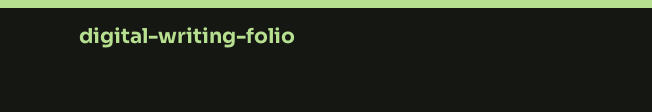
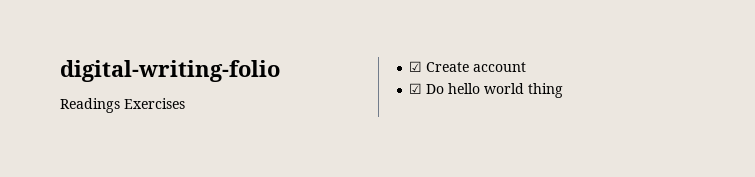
(295, 37) none -> [60,98,185,113] [409,61,527,72] [409,83,564,98] // Readings Exercises // ☑ Create account // ☑ Do hello world thing

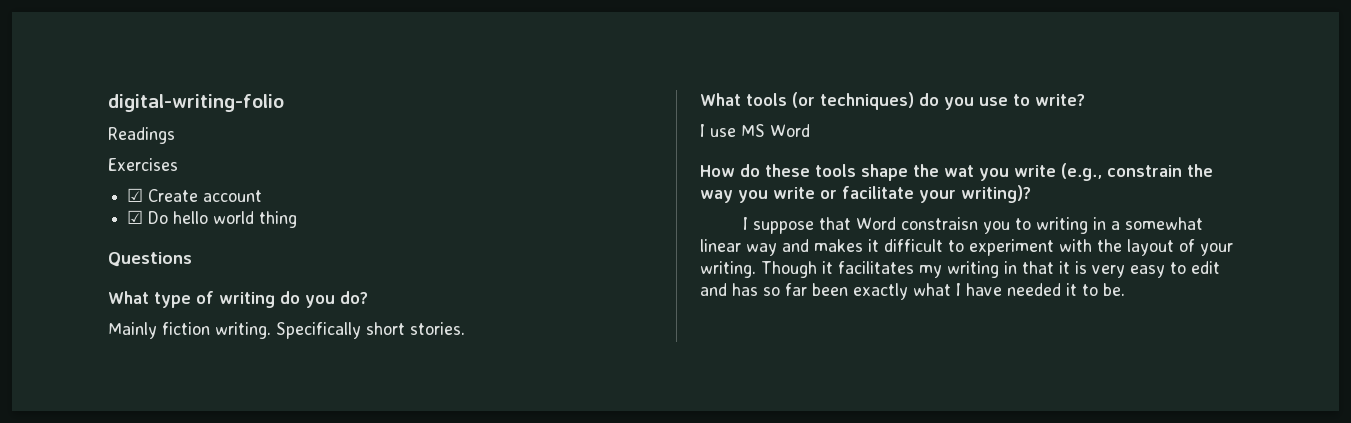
(120, 105) none -> (175, 135) //
(564, 90) none -> [108,252,192,267] [108,291,368,308] [108,322,465,339] [700,92,1085,110] [700,124,810,137] [700,163,1213,181] [700,185,1031,203] [743,217,1204,234] [700,239,1233,256] [700,261,1220,278] [700,283,1125,300] // Questions // What type of writing do you do? // Mainly fiction writing. Specifically short stories. // What tools (or techniques) do you use to write? // I use MS Word // How do these tools shape the wat you write (e.g., constrain the way you write or facilitate your writing)? // I suppose that Word constraisn you to writing in a somewhat linear way and makes it difficult to experiment with the layout of your writing. Though it facilitates my writing in that it is very easy to edit and has so far been exactly what I have needed it to be.

